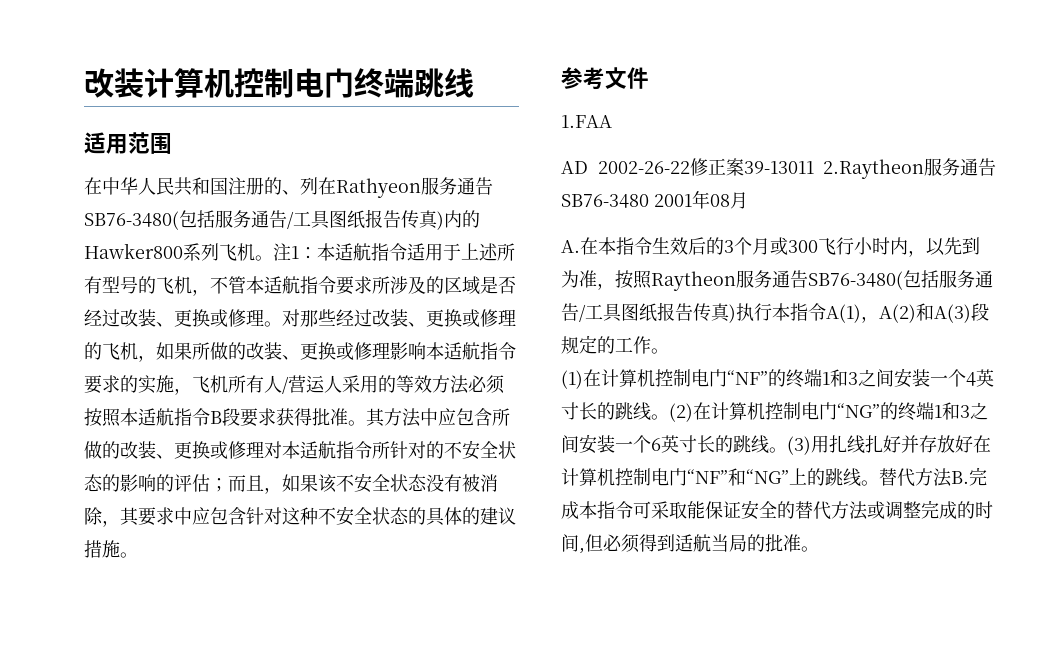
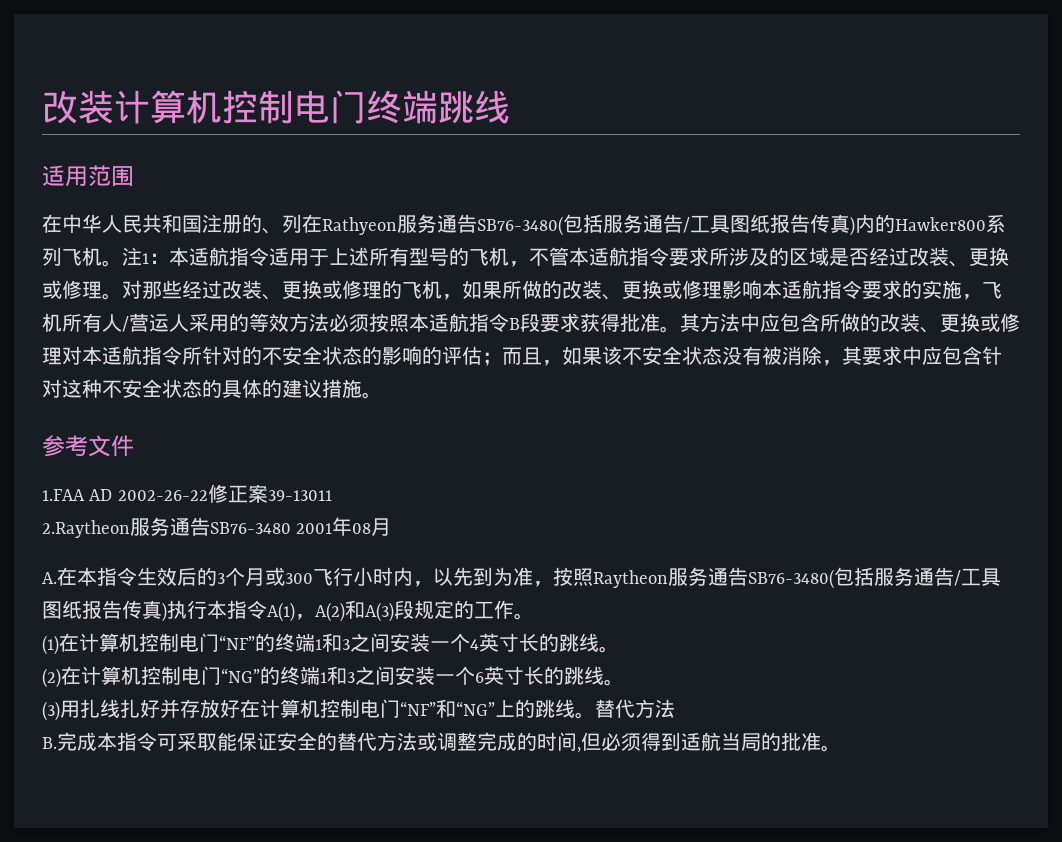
(612, 121) // -> (85, 495) none
(814, 167) none -> (332, 495) //
(669, 417) none -> (619, 649) //
(787, 450) none -> (624, 682) //
(952, 477) none -> (675, 708) //

